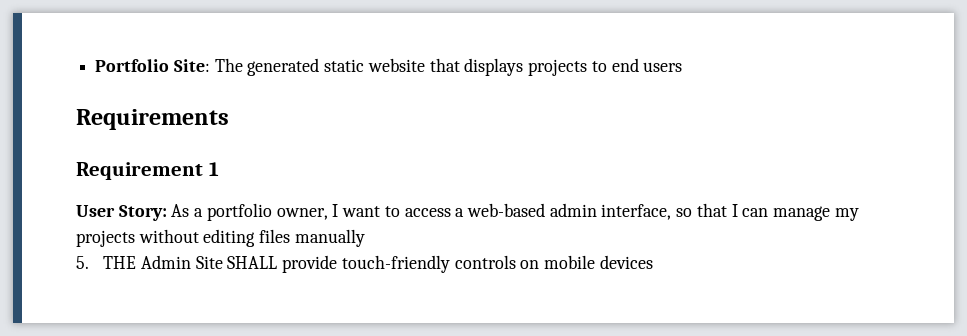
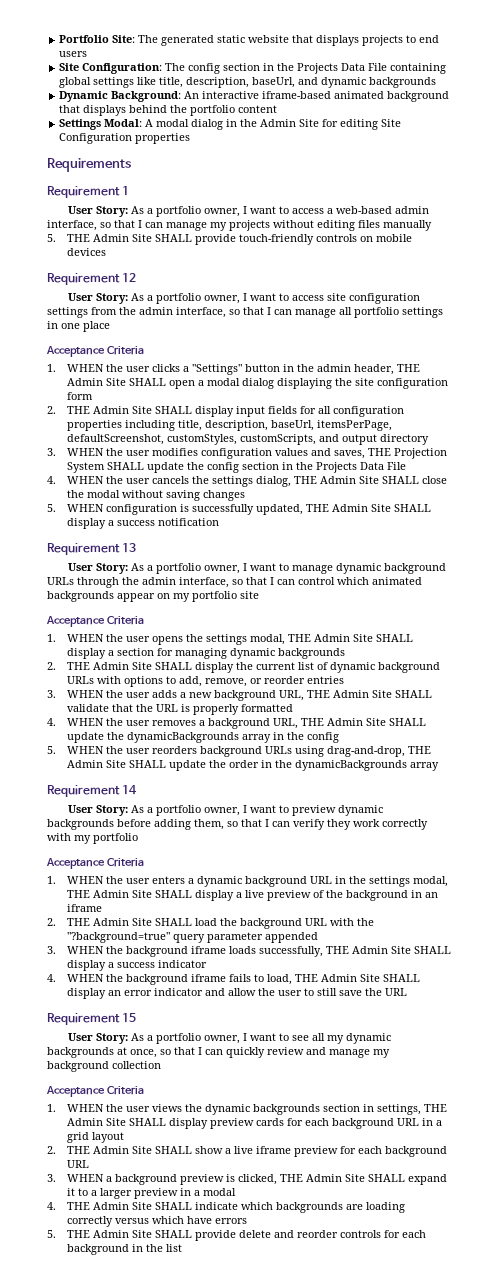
(683, 67) none -> [59,63,447,74] [59,77,437,88] [59,91,450,102] [59,105,278,116] [59,119,402,130] [59,133,191,144] // Site Configuration: The config section in the Projects Data File containing global settings like title, description, baseUrl, and dynamic backgrounds // Dynamic Background: An interactive iframe-based animated background that displays behind the portfolio content // Settings Modal: A modal dialog in the Admin Site for editing Site Configuration properties
(653, 262) none -> [47,273,137,285] [67,293,420,304] [47,307,443,318] [47,321,110,332] [46,346,144,357] [47,364,420,375] [66,378,448,389] [66,392,93,400] [47,406,404,417] [66,420,392,431] [66,434,429,445] [47,448,447,459] [66,462,406,473] [47,476,447,487] [66,490,245,501] [47,504,431,515] [66,518,219,529] [47,543,137,555] [67,563,446,574] [47,577,422,588] [47,591,259,602] [46,616,144,627] [47,634,413,645] [66,648,345,659] [47,662,440,673] [66,676,344,687] [47,690,432,701] [66,704,293,715] [47,718,426,729] [66,732,339,743] [47,746,431,757] [66,760,439,771] [47,785,138,797] [67,805,383,816] [47,819,428,830] [47,833,138,844] [46,858,144,869] [47,876,448,887] [66,890,438,901] [66,904,102,912] [47,918,374,929] [66,932,318,943] [47,946,451,957] [66,960,207,971] [47,974,420,985] [66,988,407,999] [47,1013,137,1025] [67,1033,391,1044] [47,1047,390,1058] [47,1061,161,1072] [46,1086,144,1097] [47,1104,447,1115] [66,1118,442,1129] [66,1132,124,1143] [47,1146,447,1157] [66,1160,89,1168] [47,1174,447,1185] [66,1188,236,1199] [47,1202,405,1213] [66,1216,247,1227] [47,1230,426,1241] [66,1244,182,1255] // Requirement 12 // User Story: As a portfolio owner, I want to access site configuration settings from the admin interface, so that I can manage all portfolio settings in one place // Acceptance Criteria // 1. WHEN the user clicks a "Settings" button in the admin header, THE Admin Site SHALL open a modal dialog displaying the site configuration form // 2. THE Admin Site SHALL display input fields for all configuration properties including title, description, baseUrl, itemsPerPage, defaultScreenshot, customStyles, customScripts, and output directory // 3. WHEN the user modifies configuration values and saves, THE Projection System SHALL update the config section in the Projects Data File // 4. WHEN the user cancels the settings dialog, THE Admin Site SHALL close the modal without saving changes // 5. WHEN configuration is successfully updated, THE Admin Site SHALL display a success notification // Requirement 13 // User Story: As a portfolio owner, I want to manage dynamic background URLs through the admin interface, so that I can control which animated backgrounds appear on my portfolio site // Acceptance Criteria // 1. WHEN the user opens the settings modal, THE Admin Site SHALL display a section for managing dynamic backgrounds // 2. THE Admin Site SHALL display the current list of dynamic background URLs with options to add, remove, or reorder entries // 3. WHEN the user adds a new background URL, THE Admin Site SHALL validate that the URL is properly formatted // 4. WHEN the user removes a background URL, THE Admin Site SHALL update the dynamicBackgrounds array in the config // 5. WHEN the user reorders background URLs using drag-and-drop, THE Admin Site SHALL update the order in the dynamicBackgrounds array // Requirement 14 // User Story: As a portfolio owner, I want to preview dynamic backgrounds before adding them, so that I can verify they work correctly with my portfolio // Acceptance Criteria // 1. WHEN the user enters a dynamic background URL in the settings modal, THE Admin Site SHALL display a live preview of the background in an iframe // 2. THE Admin Site SHALL load the background URL with the "?background=true" query parameter appended // 3. WHEN the background iframe loads successfully, THE Admin Site SHALL display a success indicator // 4. WHEN the background iframe fails to load, THE Admin Site SHALL display an error indicator and allow the user to still save the URL // Requirement 15 // User Story: As a portfolio owner, I want to see all my dynamic backgrounds at once, so that I can quickly review and manage my background collection // Acceptance Criteria // 1. WHEN the user views the dynamic backgrounds section in settings, THE Admin Site SHALL display preview cards for each background URL in a grid layout // 2. THE Admin Site SHALL show a live iframe preview for each background URL // 3. WHEN a background preview is clicked, THE Admin Site SHALL expand it to a larger preview in a modal // 4. THE Admin Site SHALL indicate which backgrounds are loading correctly versus which have errors // 5. THE Admin Site SHALL provide delete and reorder controls for each background in the list

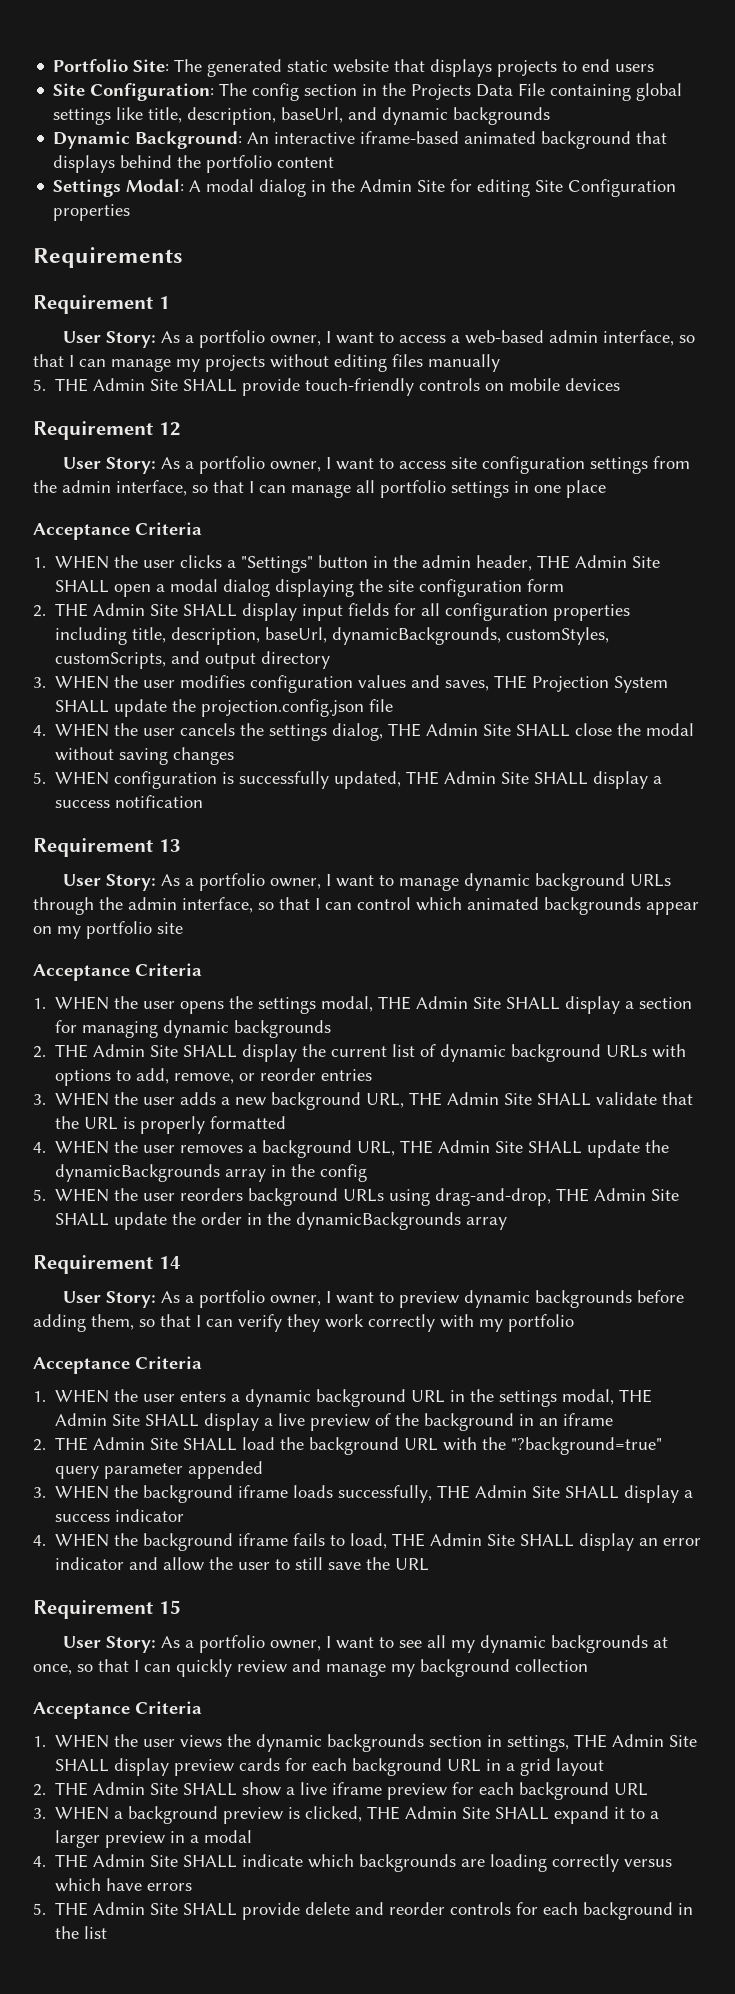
[316,420,392,431] [66,434,164,445] itemsPerPage, defaultScreenshot, -> [332,627,502,645] dynamicBackgrounds,
[206,462,406,473] config section in the Projects Data File -> [201,699,394,717] projection.config.json file

